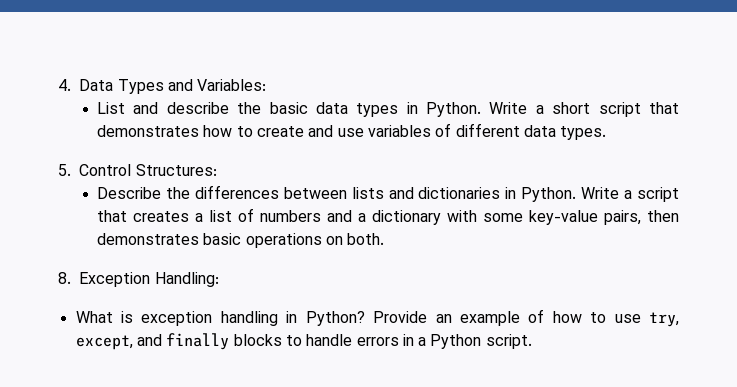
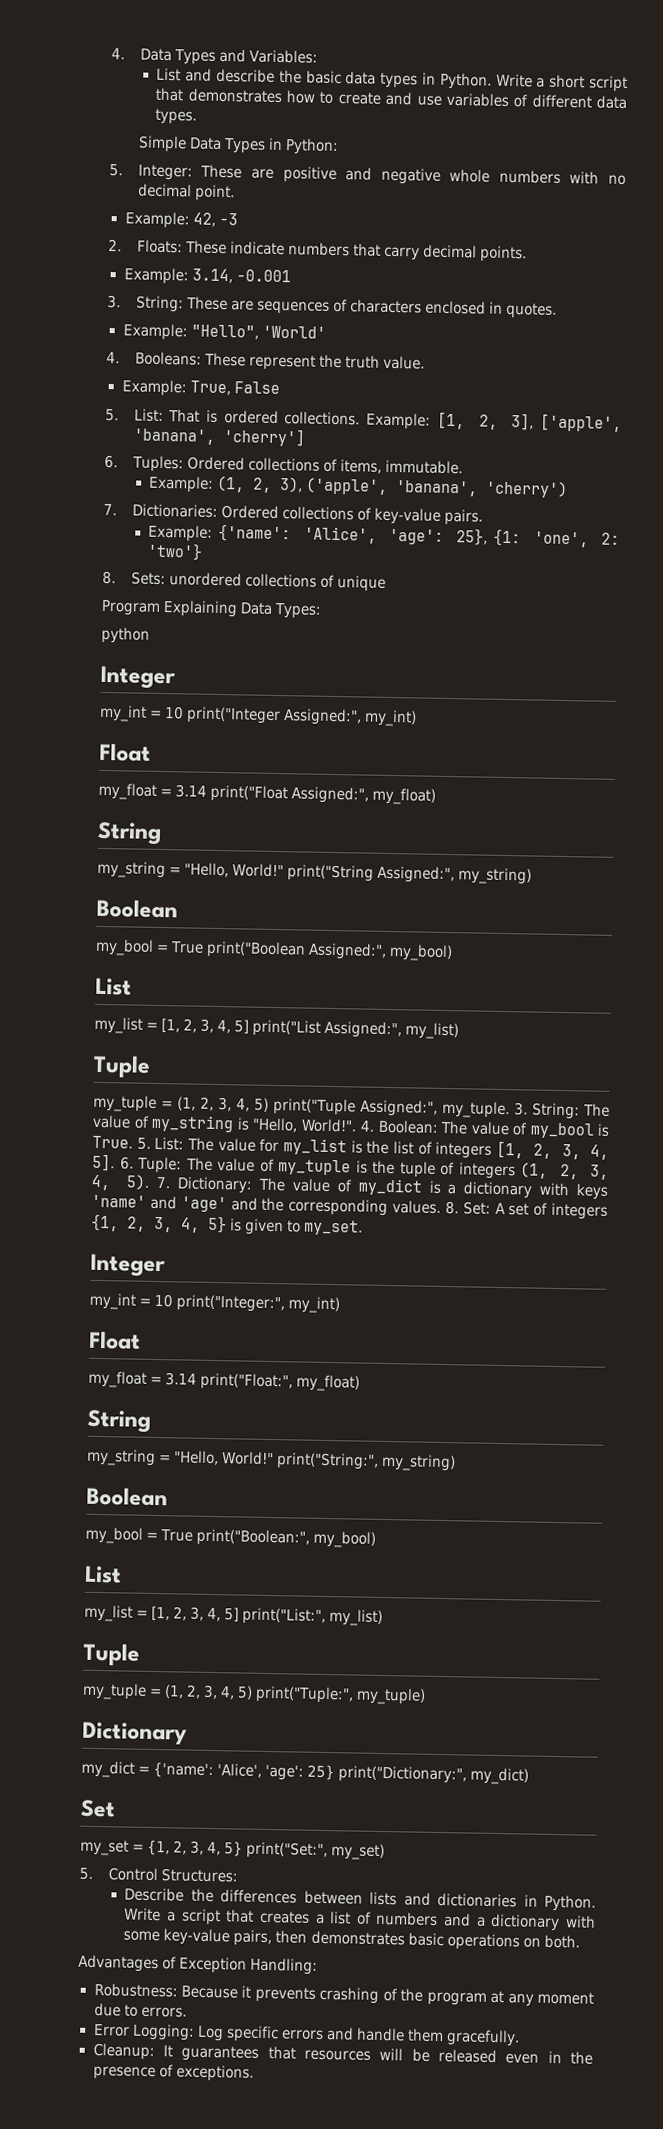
(607, 133) none -> [137,135,340,155] [109,163,626,185] [137,183,235,202] [124,211,238,229] [108,238,528,263] [123,267,291,285] [107,294,558,319] [122,323,326,341] [106,351,426,371] [121,379,280,397] [105,408,622,432] [132,428,306,447] [104,454,464,475] [148,475,569,499] [103,503,484,526] [148,523,620,548] [147,542,204,561] [102,570,387,592] [101,599,323,619] [101,626,150,644] [100,665,176,690] [99,704,418,727] [99,742,151,762] [98,782,437,805] [97,821,162,845] [97,860,533,885] [96,898,178,919] [95,938,454,962] [95,977,132,996] [94,1016,460,1040] [93,1054,151,1078] [93,1094,610,1120] [92,1114,610,1139] [92,1135,609,1160] [92,1153,610,1180] [91,1174,608,1200] [91,1194,608,1220] [91,1213,364,1236] [90,1253,166,1278] [89,1292,341,1314] [89,1330,141,1350] [88,1370,361,1392] [87,1409,151,1433] [86,1448,457,1472] [86,1486,168,1507] [85,1526,377,1548] [84,1565,122,1584] [84,1604,384,1626] [83,1642,140,1666] [82,1682,427,1705] [82,1721,187,1745] [81,1760,530,1785] [80,1799,116,1818] [80,1839,386,1861] // Simple Data Types in Python: // 5. Integer: These are positive and negative whole numbers with no decimal point. // Example: 42, -3 // 2. Floats: These indicate numbers that carry decimal points. // Example: 3.14, -0.001 // 3. String: These are sequences of characters enclosed in quotes. // Example: "Hello", 'World' // 4. Booleans: These represent the truth value. // Example: True, False // 5. List: That is ordered collections. Example: [1, 2, 3], ['apple', 'banana', 'cherry'] // 6. Tuples: Ordered collections of items, immutable. // Example: (1, 2, 3), ('apple', 'banana', 'cherry') // 7. Dictionaries: Ordered collections of key-value pairs. // Example: {'name': 'Alice', 'age': 25}, {1: 'one', 2: 'two'} // 8. Sets: unordered collections of unique // Program Explaining Data Types: // python // Integer // my_int = 10 print("Integer Assigned:", my_int) // Float // my_float = 3.14 print("Float Assigned:", my_float) // String // my_string = "Hello, World!" print("String Assigned:", my_string) // Boolean // my_bool = True print("Boolean Assigned:", my_bool) // List // my_list = [1, 2, 3, 4, 5] print("List Assigned:", my_list) // Tuple // my_tuple = (1, 2, 3, 4, 5) print("Tuple Assigned:", my_tuple. 3. String: The value of my_string is "Hello, World!". 4. Boolean: The value of my_bool is True. 5. List: The value for my_list is the list of integers [1, 2, 3, 4, 5]. 6. Tuple: The value of my_tuple is the tuple of integers (1, 2, 3, 4, 5). 7. Dictionary: The value of my_dict is a dictionary with keys 'name' and 'age' and the corresponding values. 8. Set: A set of integers {1, 2, 3, 4, 5} is given to my_set. // Integer // my_int = 10 print("Integer:", my_int) // Float // my_float = 3.14 print("Float:", my_float) // String // my_string = "Hello, World!" print("String:", my_string) // Boolean // my_bool = True print("Boolean:", my_bool) // List // my_list = [1, 2, 3, 4, 5] print("List:", my_list) // Tuple // my_tuple = (1, 2, 3, 4, 5) print("Tuple:", my_tuple) // Dictionary // my_dict = {'name': 'Alice', 'age': 25} print("Dictionary:", my_dict) // Set // my_set = {1, 2, 3, 4, 5} print("Set:", my_set)
[58,272,71,284] 8. -> [78,1954,178,1973] Advantages of
[75,309,679,327] [75,333,532,350] What is exception handling in Python? Provide an example of how to use try, except, and finally blocks to handle errors in a Python script. -> [93,1982,594,2007] [93,2002,187,2018] [93,2023,520,2047] [92,2042,594,2065] [92,2064,254,2082] Robustness: Because it prevents crashing of the program at any moment due to errors. // Error Logging: Log specific errors and handle them gracefully. // Cleanup: It guarantees that resources will be released even in the presence of exceptions.

